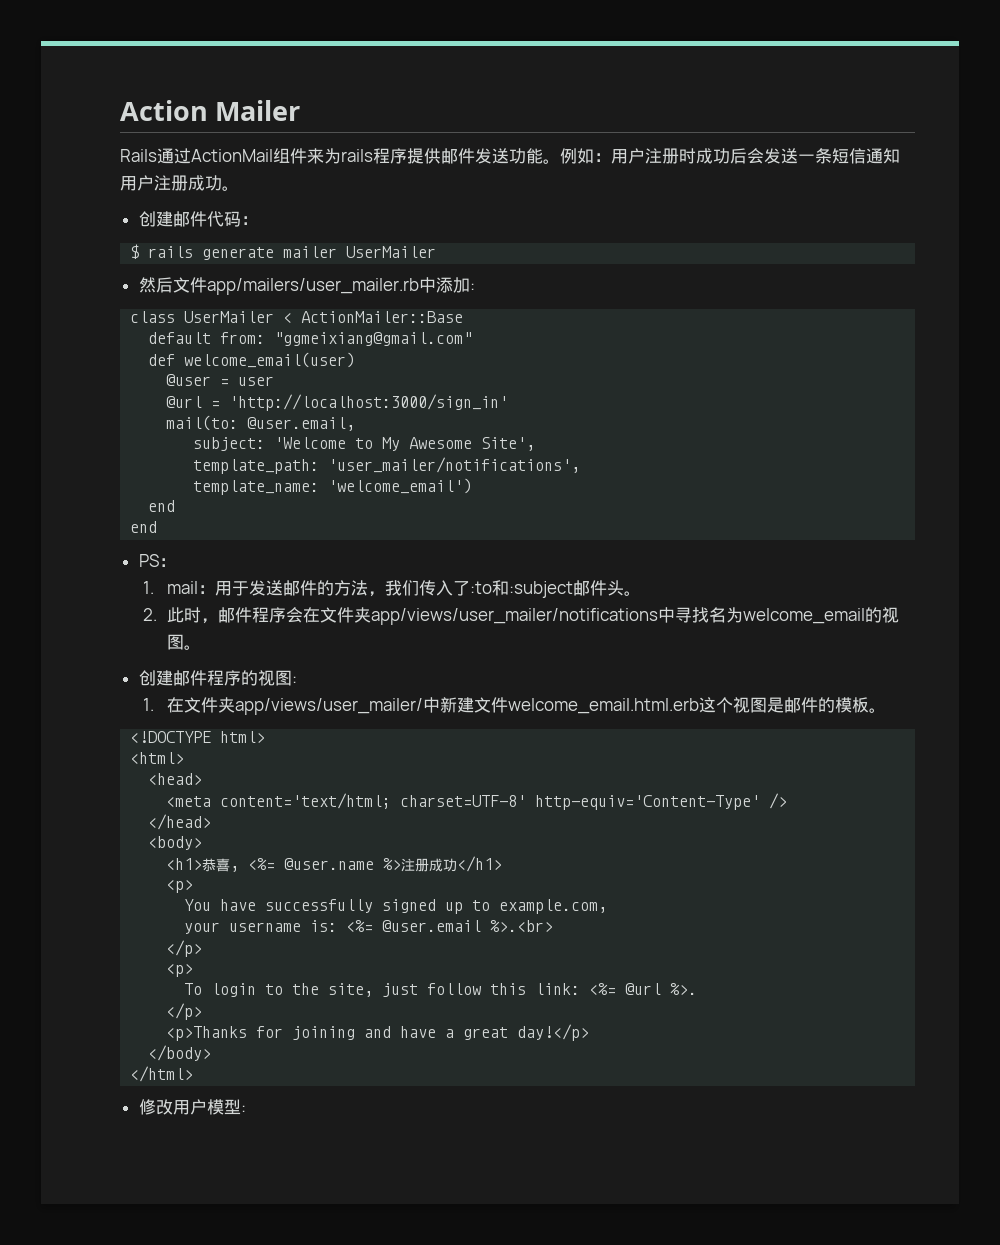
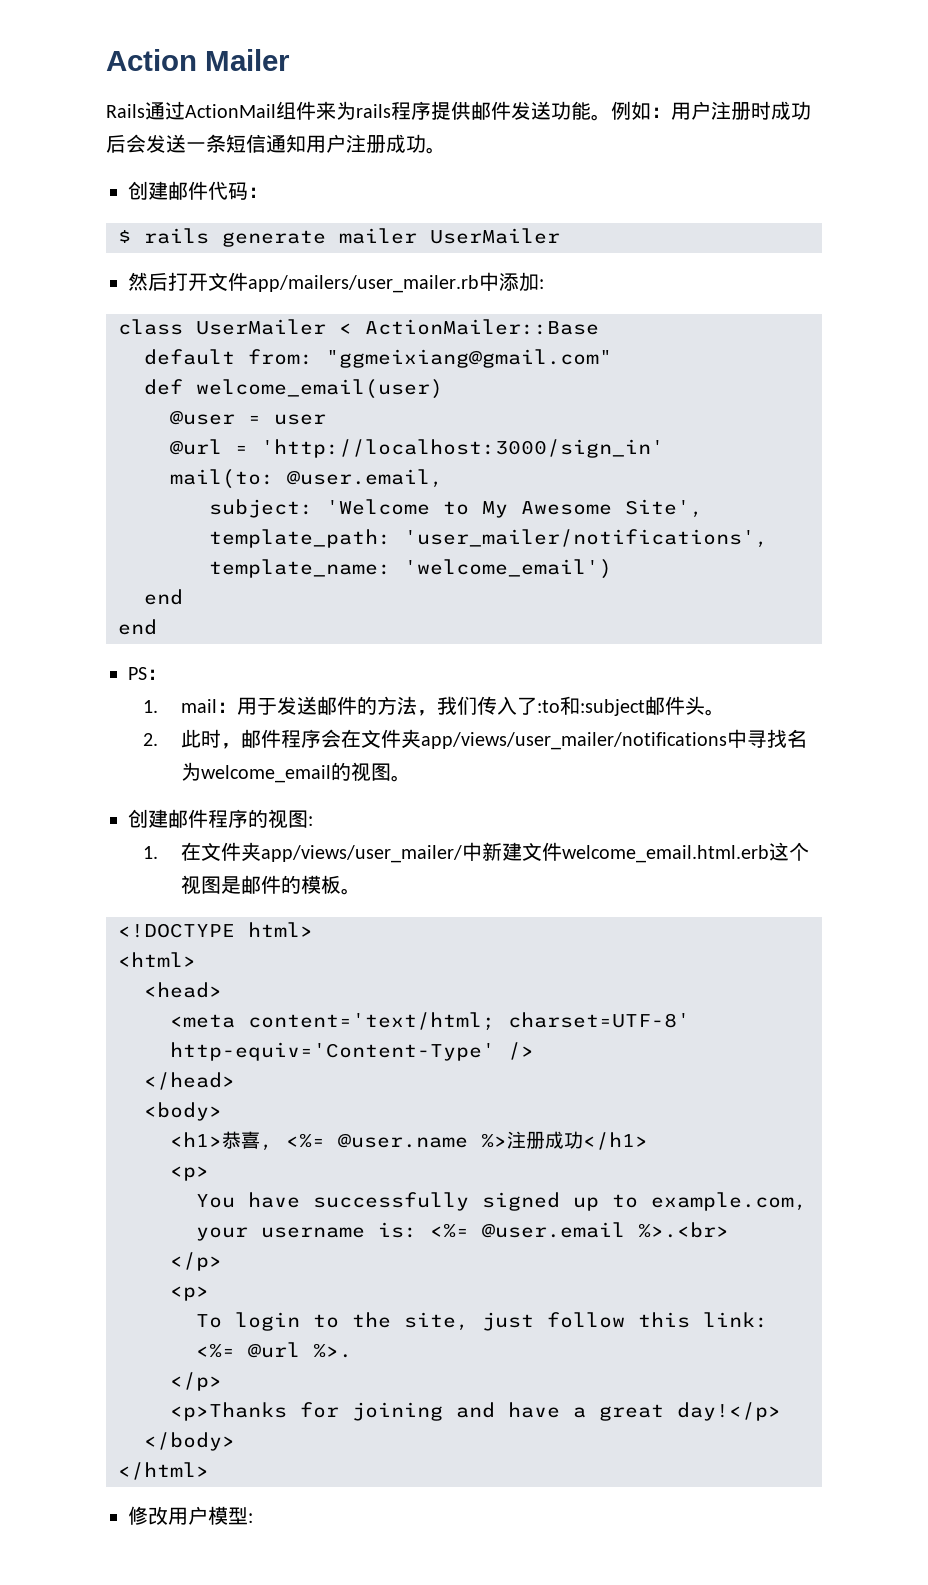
(173, 285) none -> [168,272,208,291] 打开

